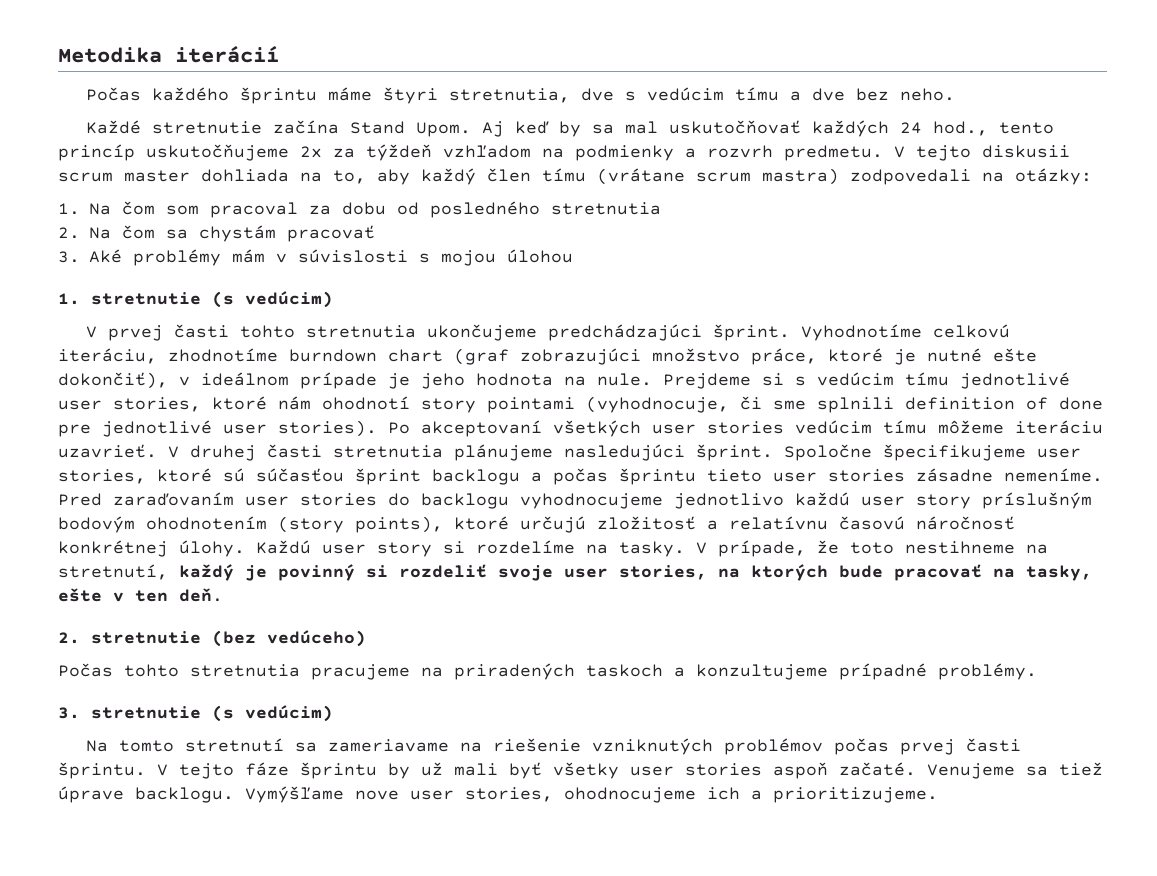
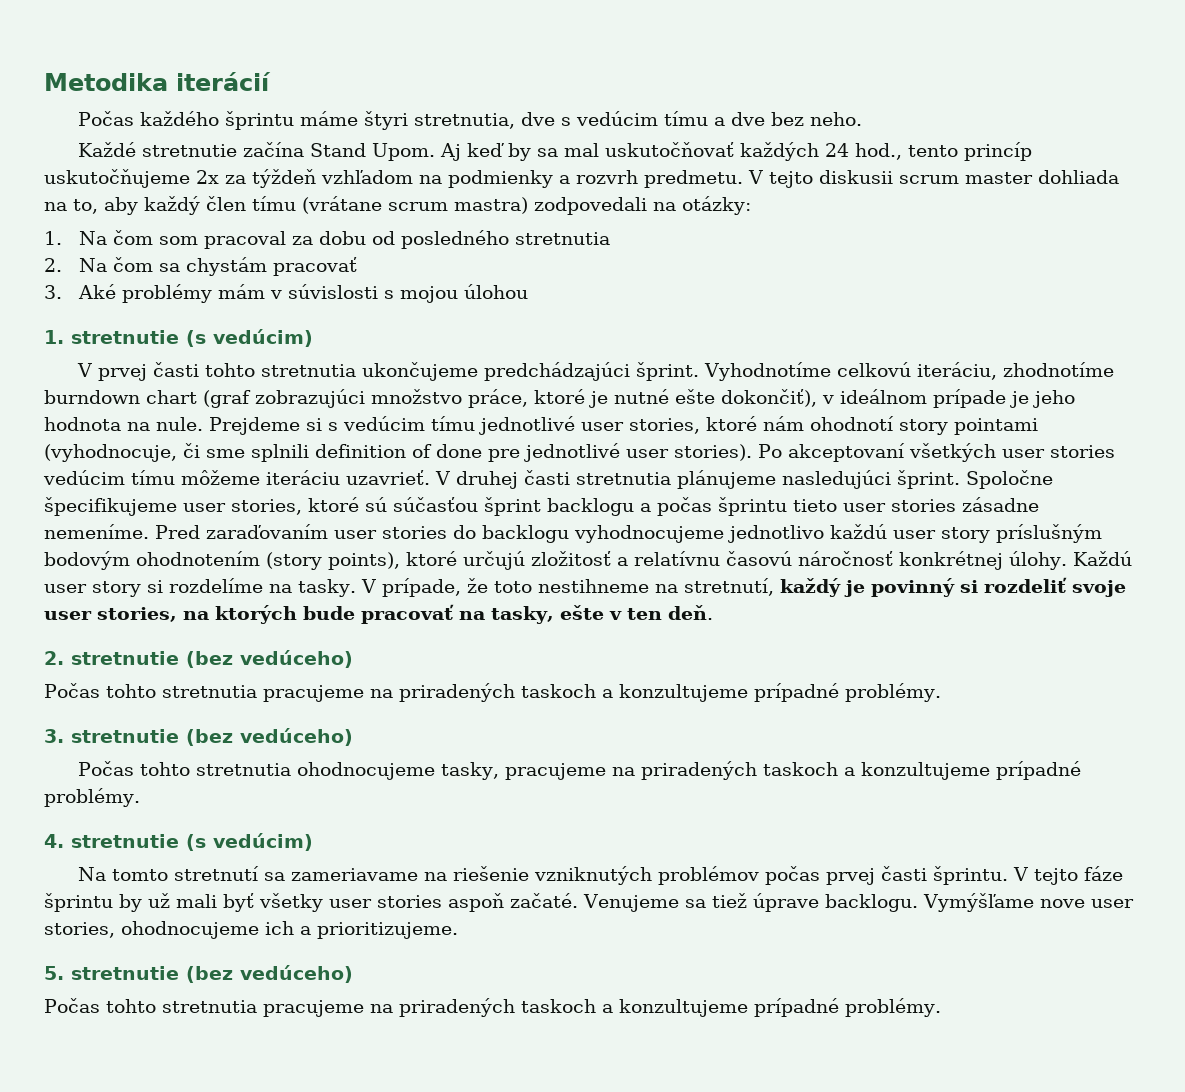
(201, 712) none -> [186,728,353,746] [77,761,1081,780] [44,788,140,807] [44,834,179,848] (bez vedúceho) // Počas tohto stretnutia ohodnocujeme tasky, pracujeme na priradených taskoch a konzultujeme prípadné problémy. // 4. stretnutie
(938, 795) none -> [44,965,353,983] [44,998,941,1017] // 5. stretnutie (bez vedúceho) // Počas tohto stretnutia pracujeme na priradených taskoch a konzultujeme prípadné problémy.

